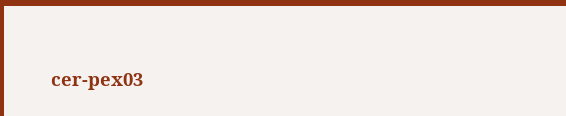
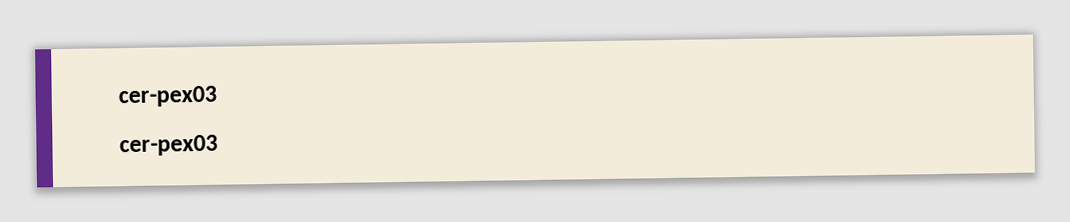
[51,73,143,90] cer-pex03 -> [118,85,217,108] [119,134,218,157] cer-pex03 // cer-pex03

